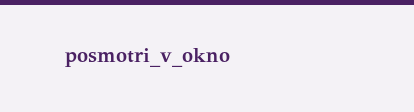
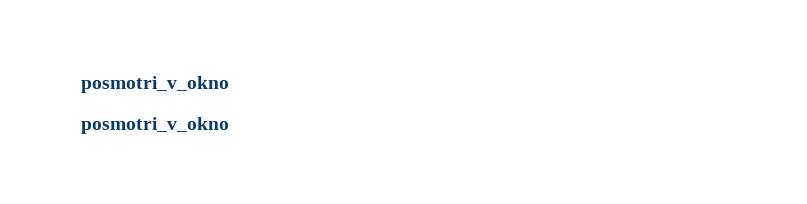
[65,48,230,67] posmotri_v_okno -> [81,76,229,93] [81,117,229,134] posmotri_v_okno // posmotri_v_okno

